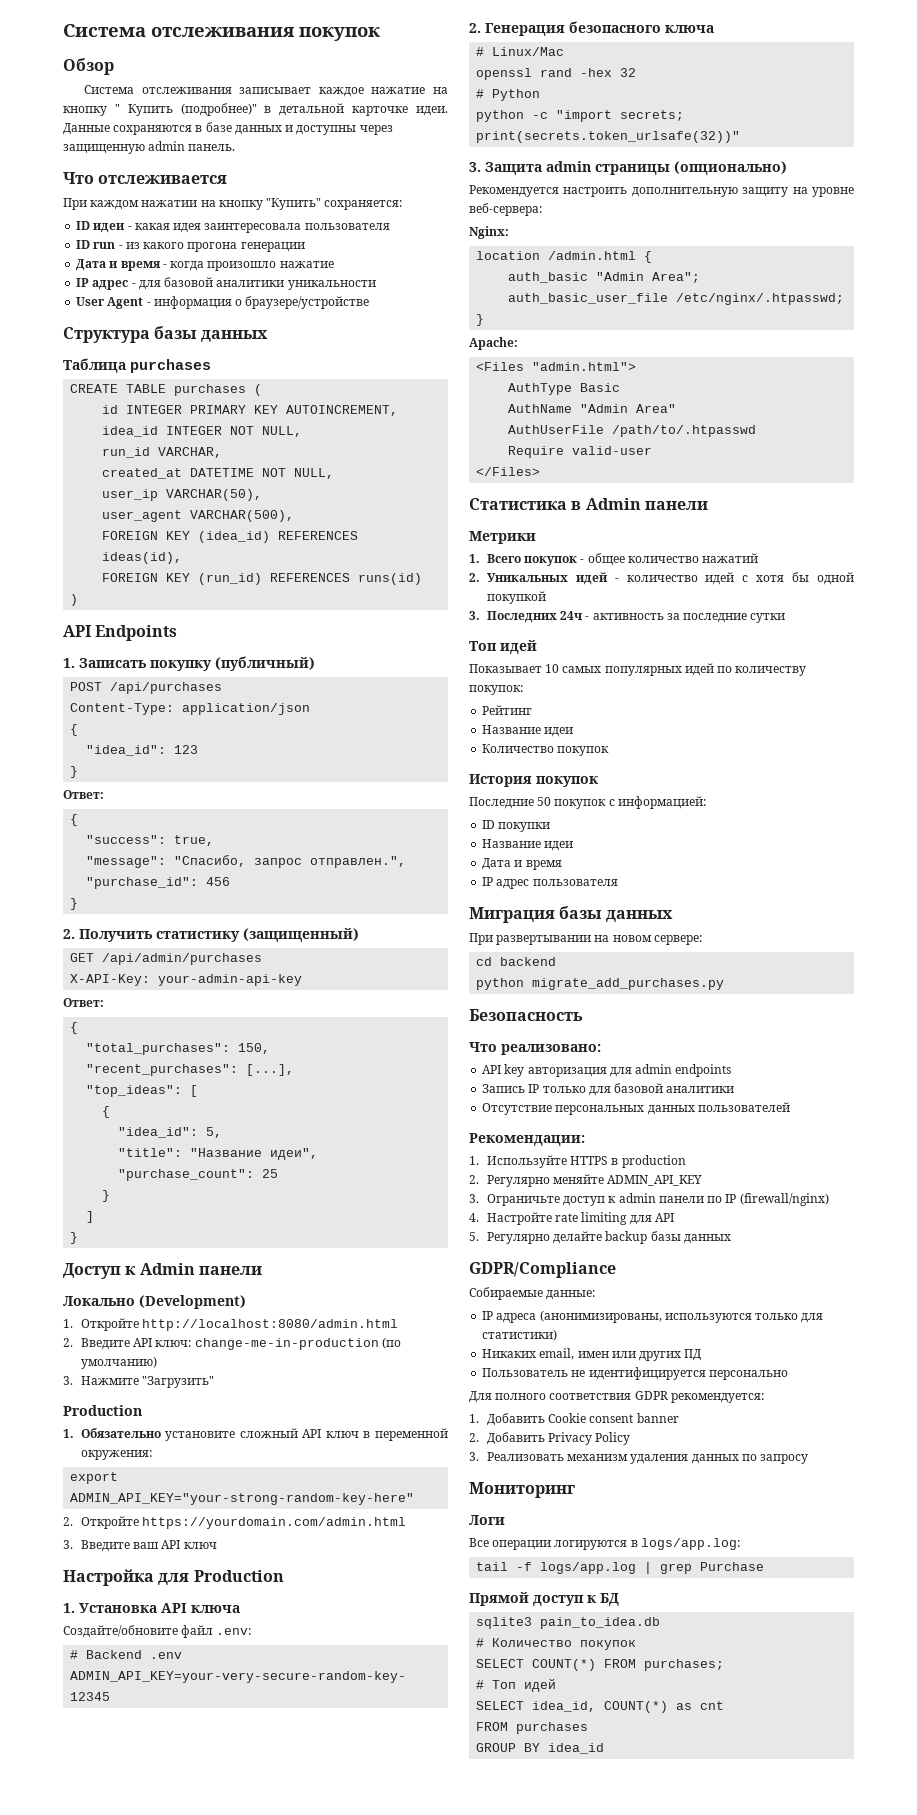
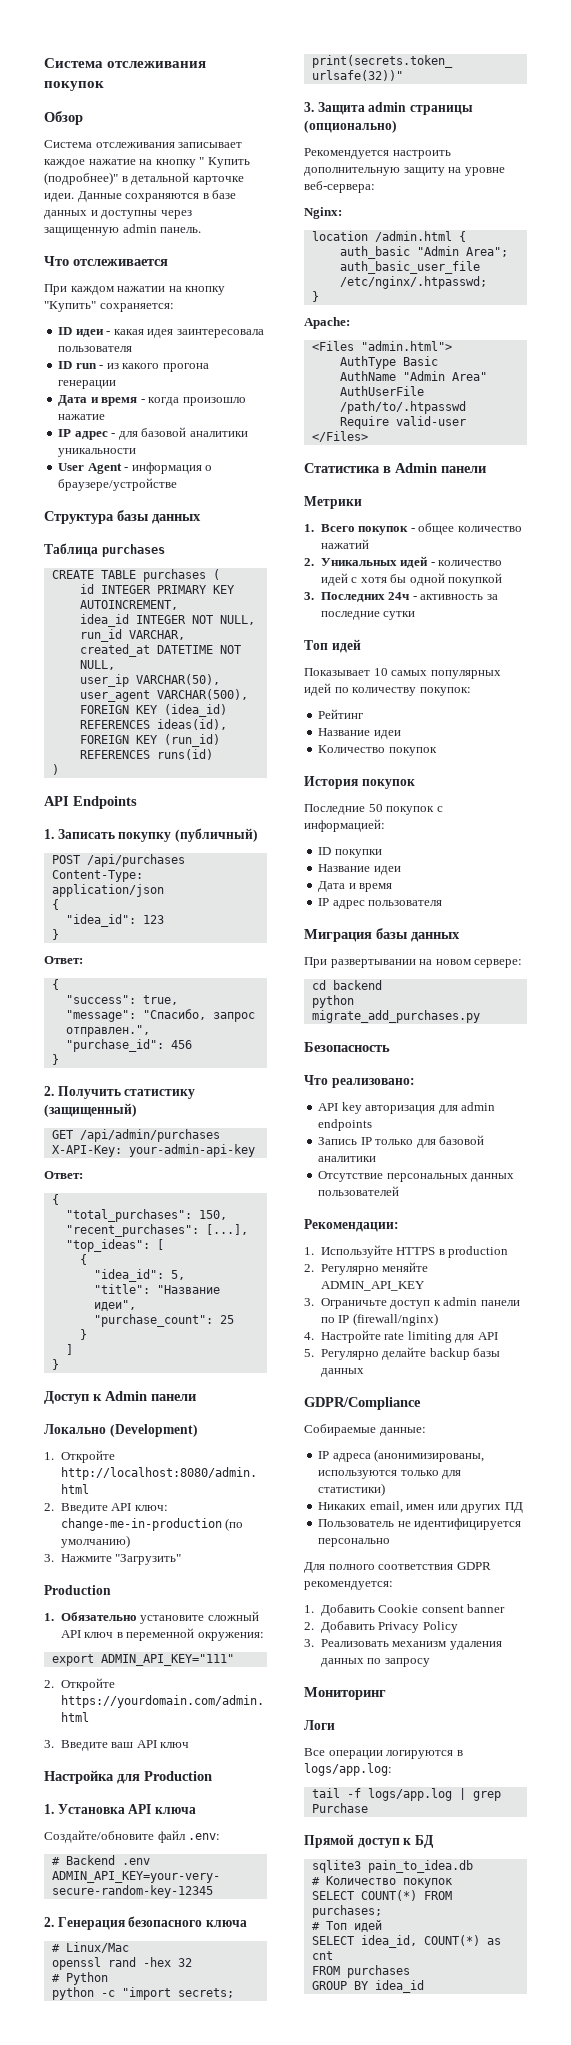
[70,1493,415,1505] ADMIN_API_KEY="your-strong-random-key-here" -> [100,1654,234,1666] ADMIN_API_KEY="111"

